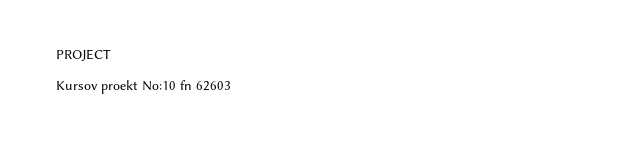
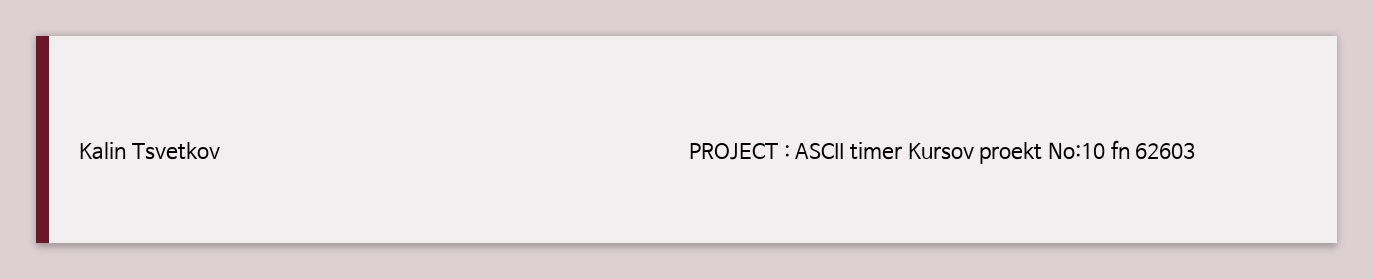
(56, 55) none -> [79,142,220,160] Kalin Tsvetkov //
(111, 55) // -> [783,142,903,160] : ASCII timer

